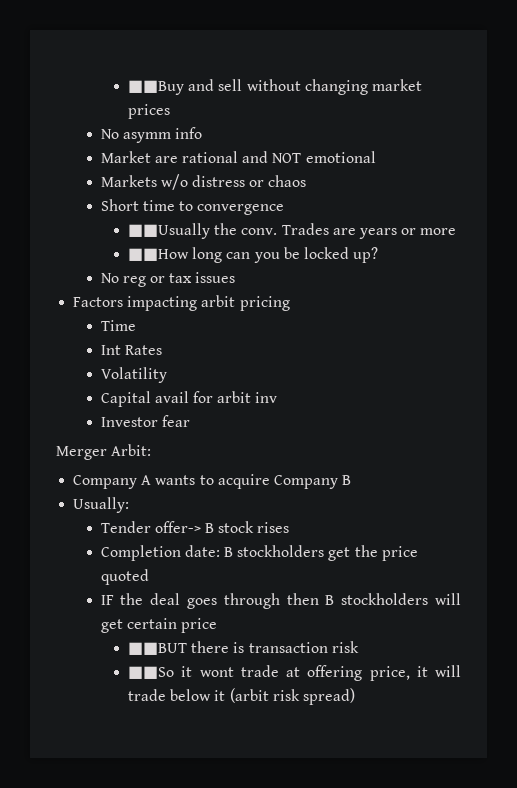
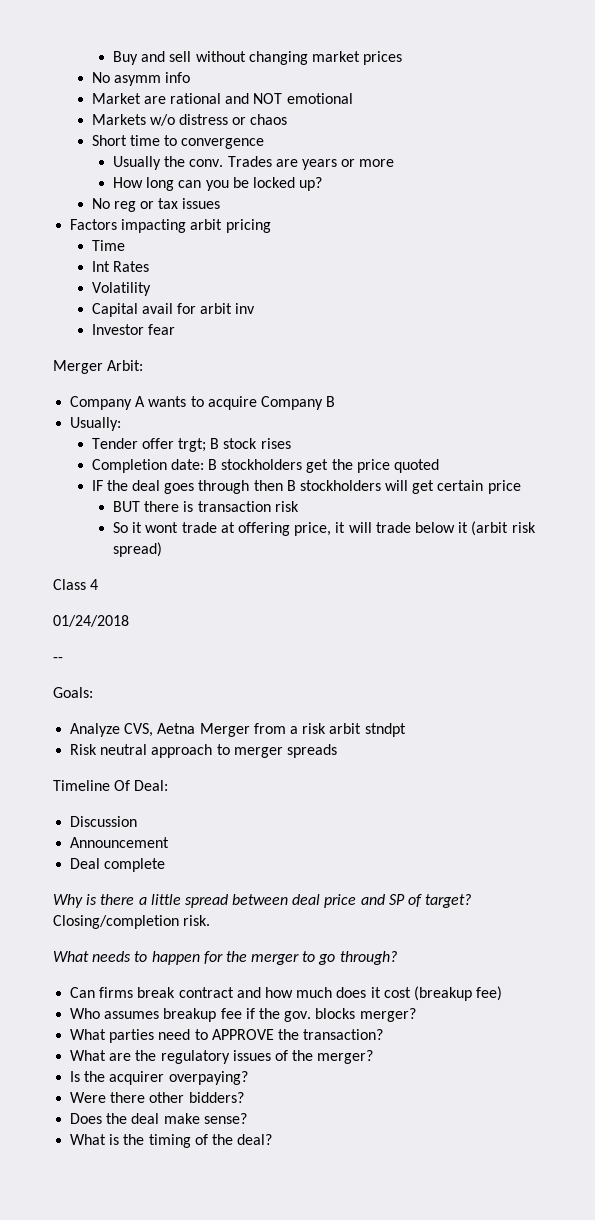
[128,80,185,95] ■■Buy -> [113,51,139,65] Buy
[128,223,211,239] ■■Usually -> [113,156,162,170] Usually
[128,248,190,261] ■■How -> [113,177,144,188] How
[154,521,201,533] offer-> -> [141,438,206,452] offer trgt;
[128,642,188,655] ■■BUT -> [113,501,141,512] BUT
[128,666,175,679] ■■So -> [113,522,129,533] So
(356, 696) none -> [53,579,99,590] [53,615,129,627] [53,657,63,662] [53,687,93,698] [70,723,406,737] [70,744,337,758] [53,780,169,791] [70,816,138,827] [70,837,170,848] [70,858,166,872] [53,894,472,908] [53,915,211,929] [53,951,397,965] [70,986,503,1001] [70,1008,416,1022] [70,1029,384,1043] [70,1050,374,1064] [70,1071,248,1085] [70,1092,244,1103] [70,1113,247,1124] [70,1134,273,1148] // Class 4 // 01/24/2018 // -- // Goals: // Analyze CVS, Aetna Merger from a risk arbit stndpt // Risk neutral approach to merger spreads // Timeline Of Deal: // Discussion // Announcement // Deal complete // Why is there a little spread between deal price and SP of target? Closing/completion risk. // What needs to happen for the merger to go through? // Can firms break contract and how much does it cost (breakup fee) // Who assumes breakup fee if the gov. blocks merger? // What parties need to APPROVE the transaction? // What are the regulatory issues of the merger? // Is the acquirer overpaying? // Were there other bidders? // Does the deal make sense? // What is the timing of the deal?

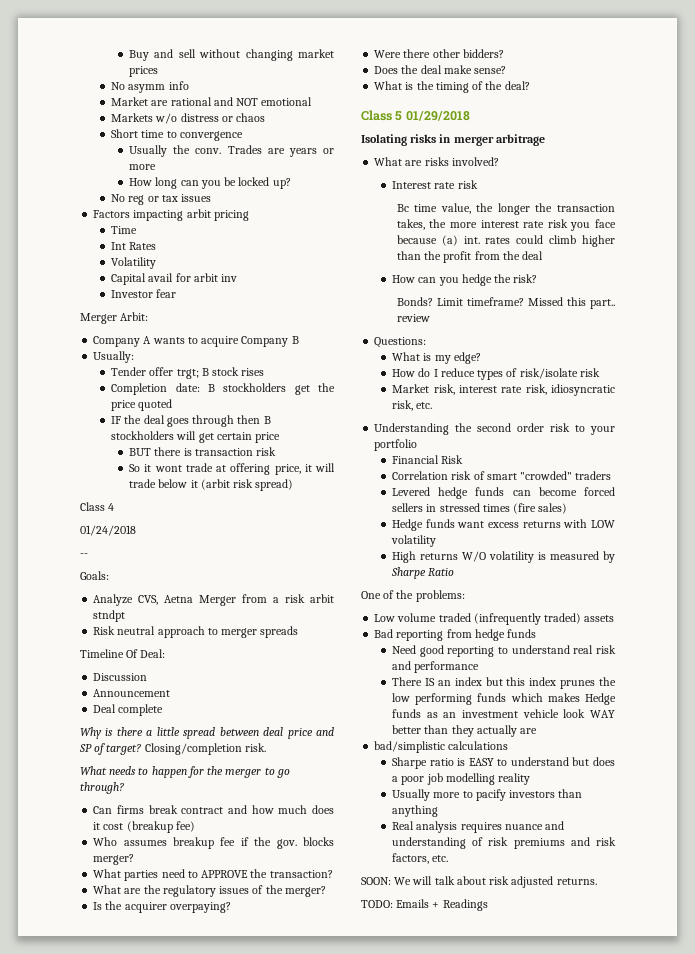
(273, 1139) none -> [361,110,470,121] [361,134,545,146] [374,157,499,166] [392,180,478,189] [396,203,615,215] [396,219,616,231] [396,235,615,247] [396,251,544,263] [392,274,538,286] [396,297,615,309] [396,314,430,322] [374,337,427,348] [392,352,481,364] [392,368,600,380] [392,384,615,396] [392,400,433,411] [374,423,615,435] [374,439,418,451] [392,455,464,464] [392,471,612,480] [392,487,615,499] [392,503,568,514] [392,519,615,531] [391,535,437,547] [392,551,615,563] [391,567,455,579] [361,590,465,602] [374,613,615,625] [374,629,537,641] [392,645,616,657] [392,661,480,673] [392,677,616,689] [392,693,616,705] [392,709,615,718] [392,725,538,737] [374,741,509,753] [392,757,615,769] [392,773,531,785] [392,789,583,801] [392,805,439,817] [392,821,565,833] [392,837,616,849] [392,853,449,864] [361,876,597,888] [361,899,488,911] // Class 5 01/29/2018 // Isolating risks in merger arbitrage // What are risks involved? // Interest rate risk // Bc time value, the longer the transaction takes, the more interest rate risk you face because (a) int. rates could climb higher than the profit from the deal // How can you hedge the risk? // Bonds? Limit timeframe? Missed this part.. review // Questions: // What is my edge? // How do I reduce types of risk/isolate risk // Market risk, interest rate risk, idiosyncratic risk, etc. // Understanding the second order risk to your portfolio // Financial Risk // Correlation risk of smart "crowded" traders // Levered hedge funds can become forced sellers in stressed times (fire sales) // Hedge funds want excess returns with LOW volatility // High returns W/O volatility is measured by Sharpe Ratio // One of the problems: // Low volume traded (infrequently traded) assets // Bad reporting from hedge funds // Need good reporting to understand real risk and performance // There IS an index but this index prunes the low performing funds which makes Hedge funds as an investment vehicle look WAY better than they actually are // bad/simplistic calculations // Sharpe ratio is EASY to understand but does a poor job modelling reality // Usually more to pacify investors than anything // Real analysis requires nuance and understanding of risk premiums and risk factors, etc. // SOON: We will talk about risk adjusted returns. // TODO: Emails + Readings

